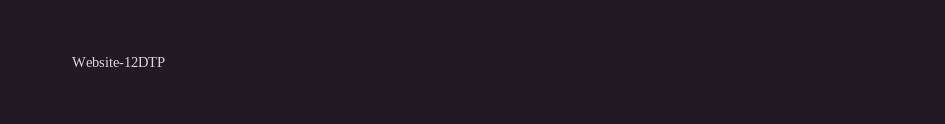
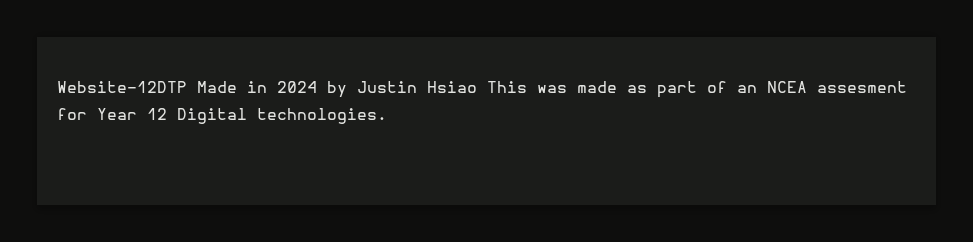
(165, 62) none -> [197,81,907,98] [57,108,387,124] Made in 2024 by Justin Hsiao This was made as part of an NCEA assesment for Year 12 Digital technologies.

